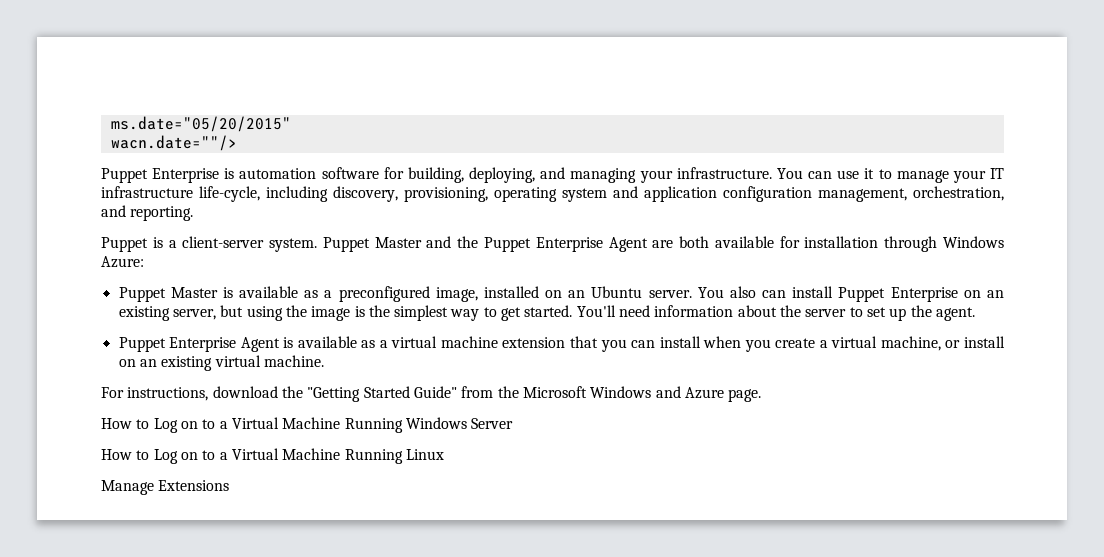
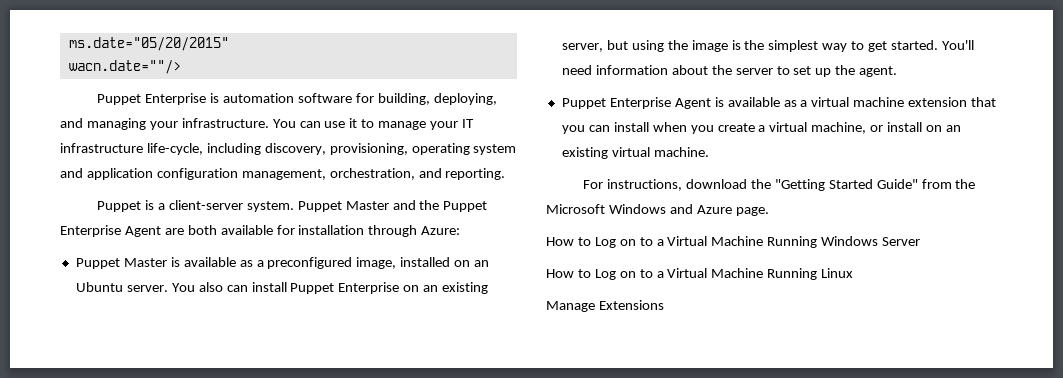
[943,236,1005,248] Windows -> (418, 231) none

